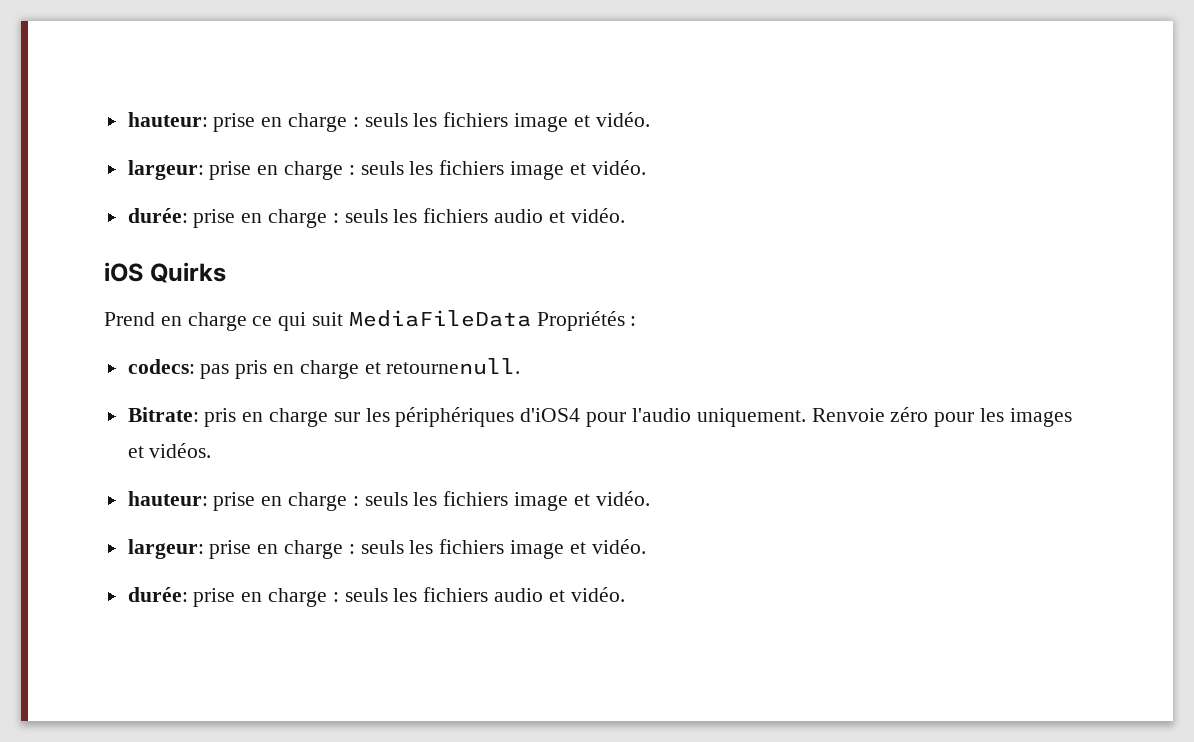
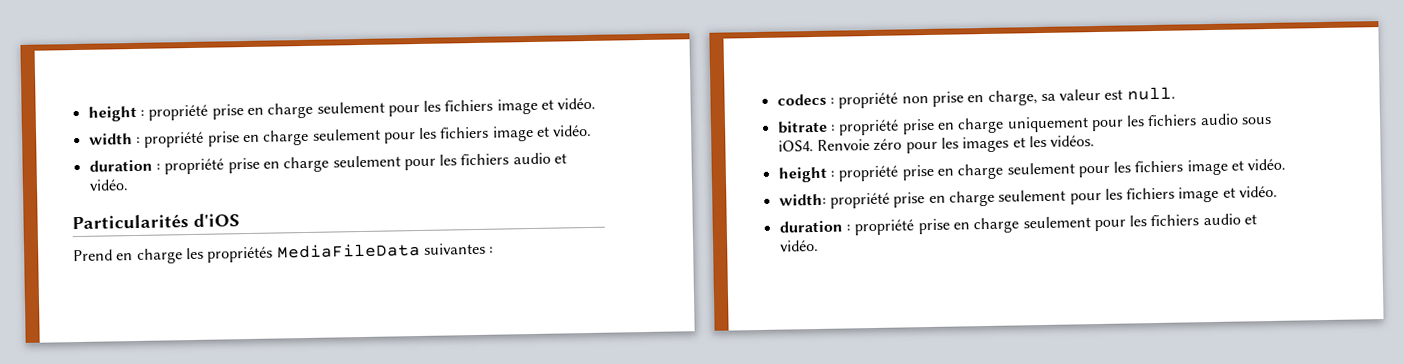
[127,112,650,132] [127,160,646,180] [127,208,388,228] hauteur: prise en charge : seuls les fichiers image et vidéo. // largeur: prise en charge : seuls les fichiers image et vidéo. // durée: prise en charge : seuls -> [87,97,597,122] [88,124,593,148] [88,155,436,175] height : propriété prise en charge seulement pour les fichiers image et vidéo. // width : propriété prise en charge seulement pour les fichiers image et vidéo. // duration : propriété prise en charge seulement pour
[104,262,226,283] iOS Quirks -> [72,213,240,230] Particularités d'iOS
[252,310,637,331] [127,358,521,379] [127,407,806,427] ce qui suit MediaFileData Propriétés : // codecs: pas pris en charge et retournenull. // Bitrate: pris en charge sur les périphériques d'iOS4 pour l'audio uniquement. -> [185,242,495,263] [776,86,1176,109] [776,113,1273,136] [777,140,814,152] les propriétés MediaFileData suivantes : // codecs : propriété non prise en charge, sa valeur est null. // bitrate : propriété prise en charge uniquement pour les fichiers audio sous iOS4.
(144, 452) none -> [1028,135,1047,148] les
[127,491,650,511] [127,539,646,559] [127,587,388,607] hauteur: prise en charge : seuls les fichiers image et vidéo. // largeur: prise en charge : seuls les fichiers image et vidéo. // durée: prise en charge : seuls -> [777,158,1287,183] [778,185,1279,209] [778,216,1126,236] height : propriété prise en charge seulement pour les fichiers image et vidéo. // width: propriété prise en charge seulement pour les fichiers image et vidéo. // duration : propriété prise en charge seulement pour

